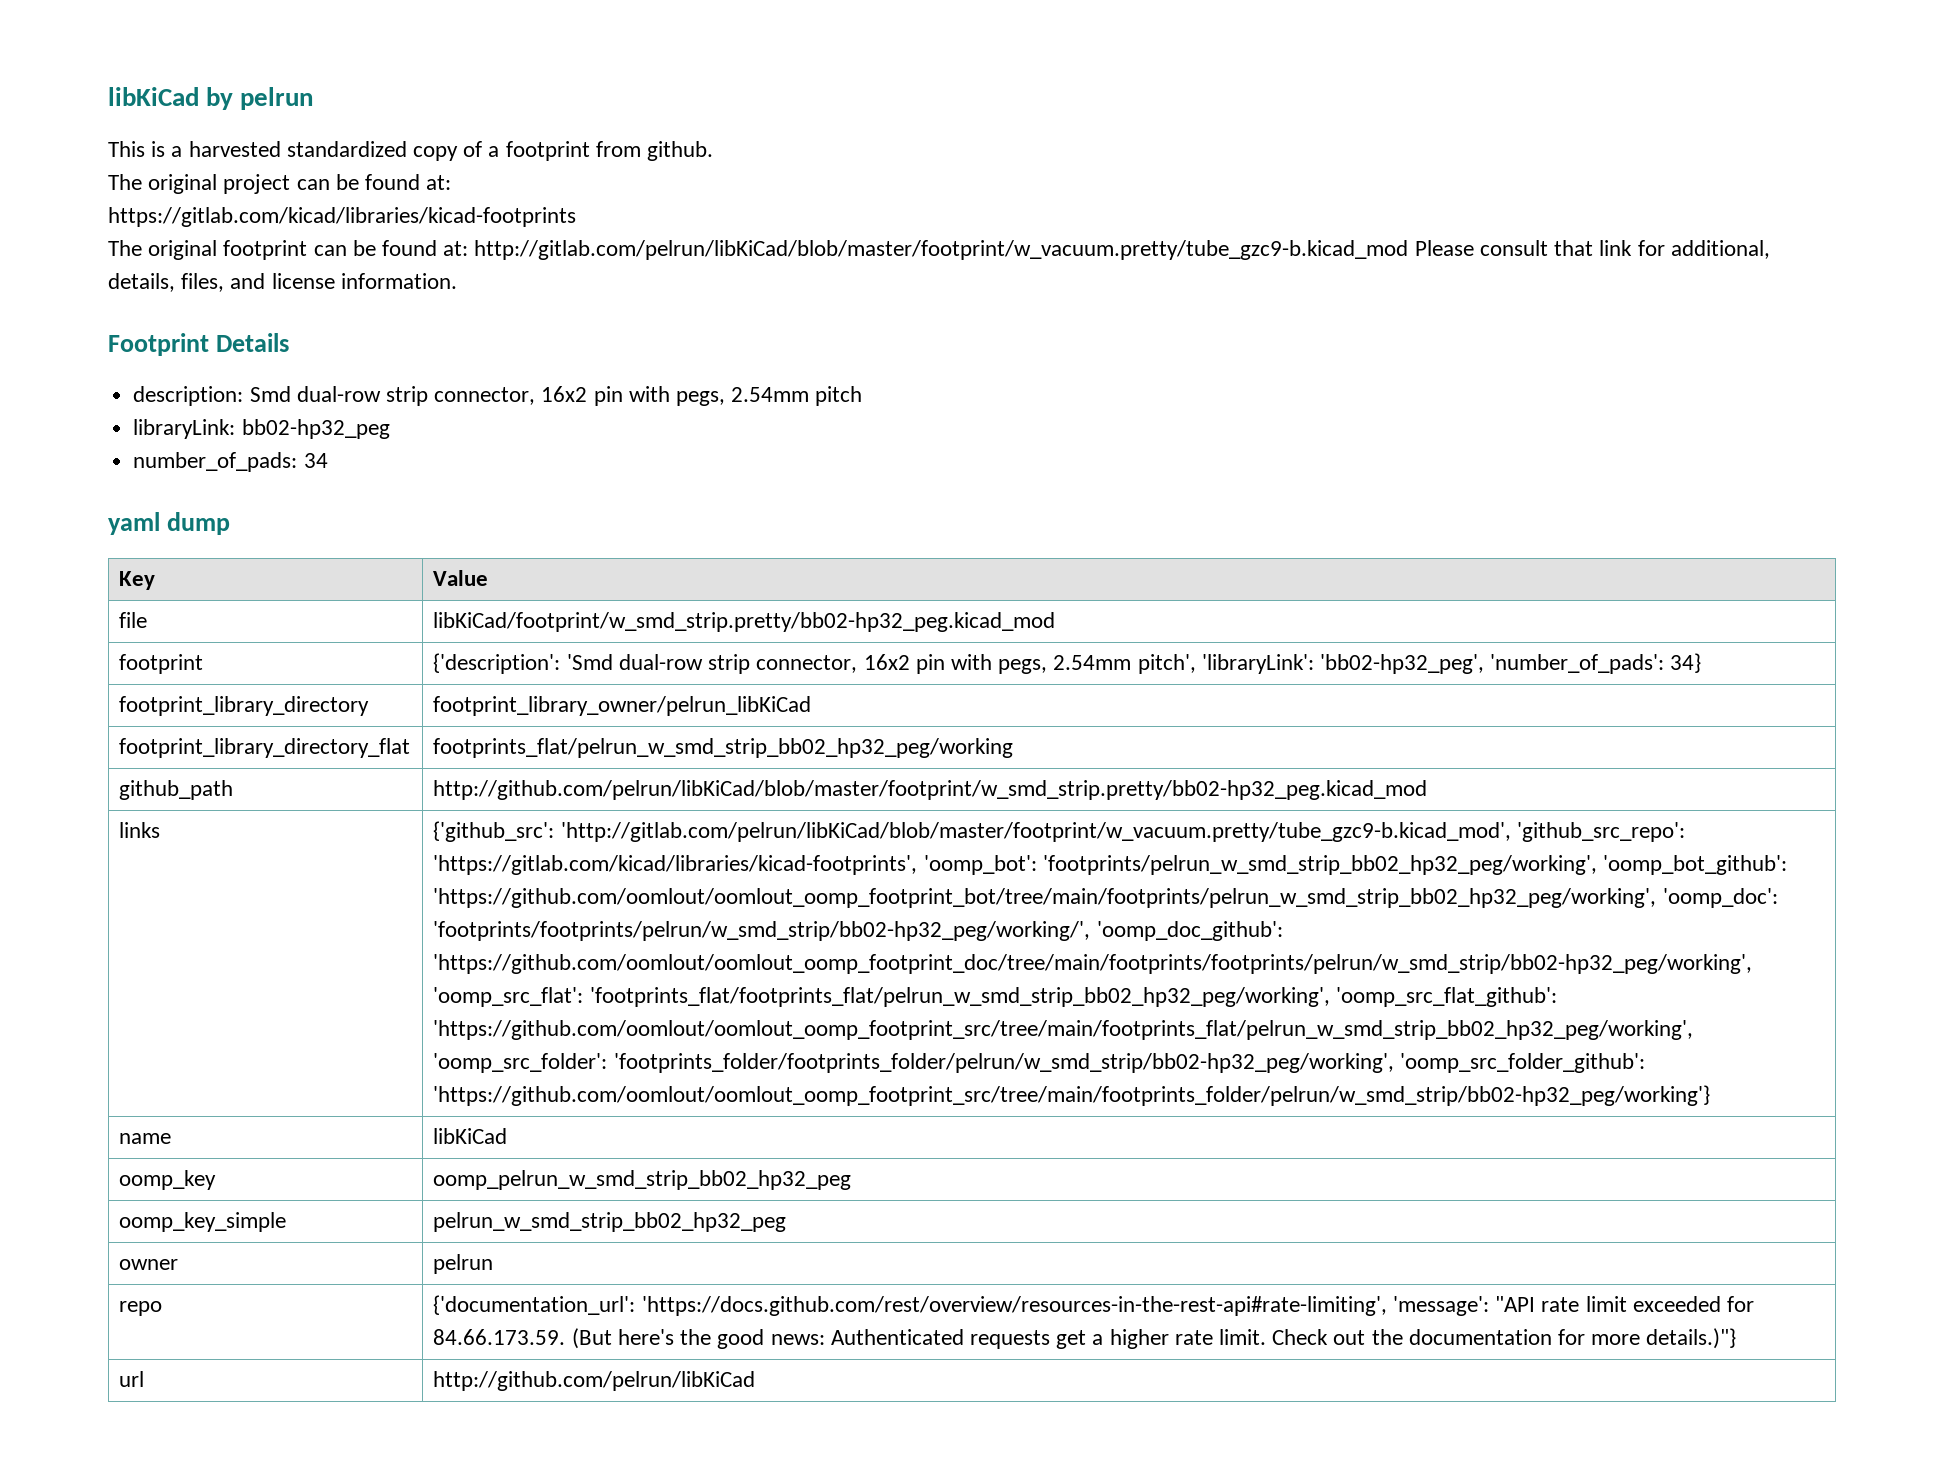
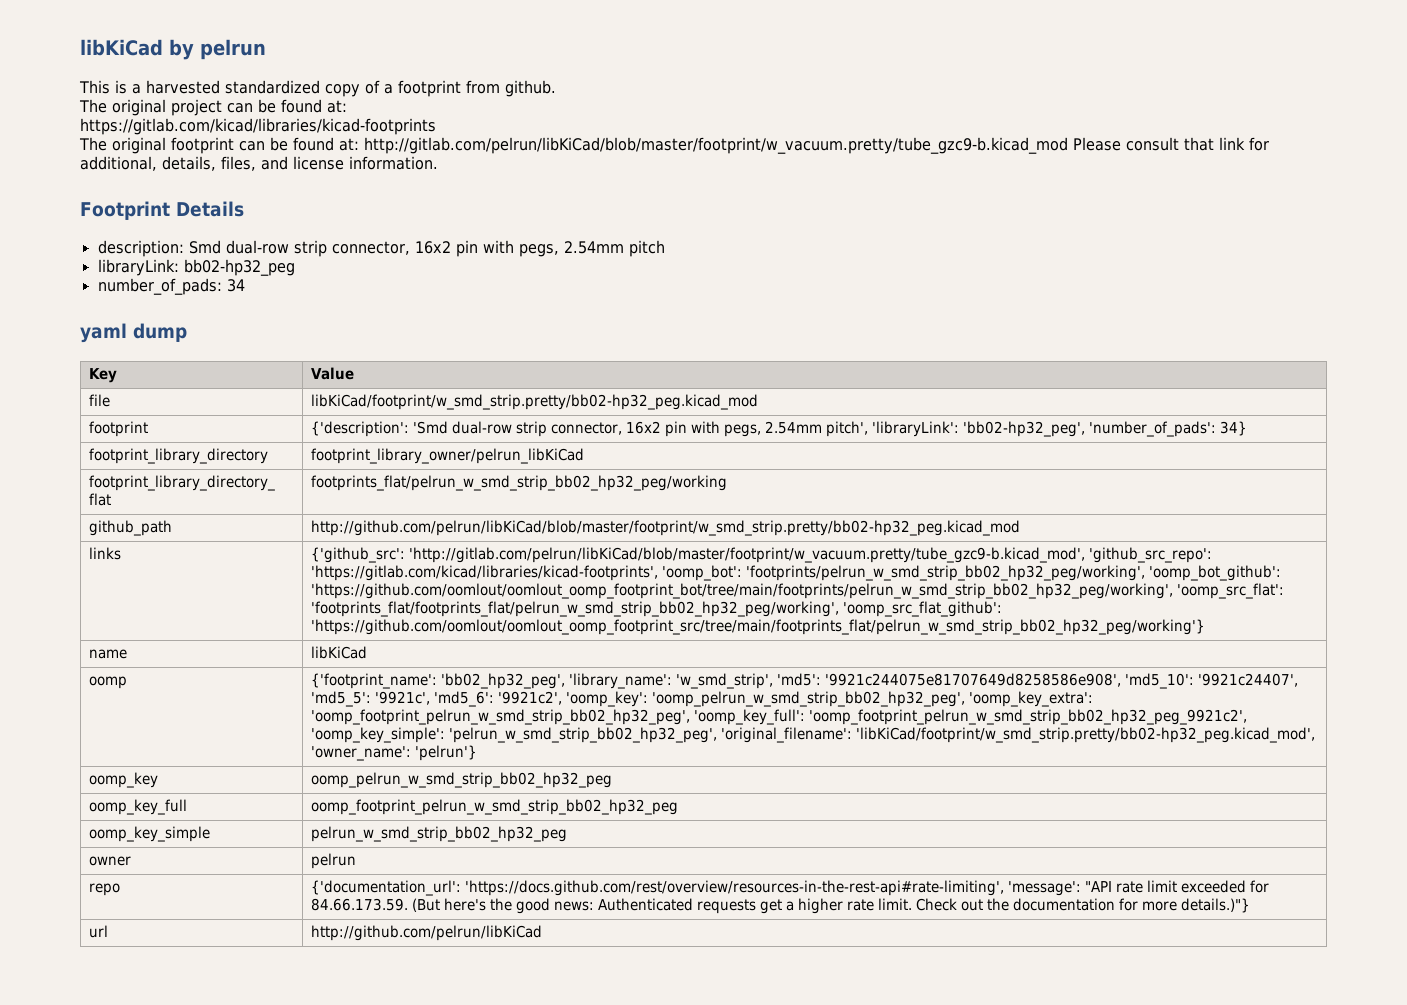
[1662,888,1778,908] [433,921,1283,941] [433,954,1753,974] [433,987,1557,1007] [433,1020,1694,1040] [433,1053,1645,1073] [433,1085,1711,1106] [119,1133,172,1144] [433,1128,508,1144] 'oomp_doc': 'footprints/footprints/pelrun/w_smd_strip/bb02-hp32_peg/working/', 'oomp_doc_github': 'https://github.com/oomlout/oomlout_oomp_footprint_doc/tree/main/footprints/footprints/pelrun/w_smd_strip/bb02-hp32_peg/working', 'oomp_src_flat': 'footprints_flat/footprints_flat/pelrun_w_smd_strip_bb02_hp32_peg/working', 'oomp_src_flat_github': 'https://github.com/oomlout/oomlout_oomp_footprint_src/tree/main/footprints_flat/pelrun_w_smd_strip_bb02_hp32_peg/working', 'oomp_src_folder': 'footprints_folder/footprints_folder/pelrun/w_smd_strip/bb02-hp32_peg/working', 'oomp_src_folder_github': 'https://github.com/oomlout/oomlout_oomp_footprint_src/tree/main/footprints_folder/pelrun/w_smd_strip/bb02-hp32_peg/working'} // name | libKiCad -> [1176,583,1284,599] [310,601,1002,617] [310,619,1205,635] [88,649,127,659] [310,646,367,659] [88,676,127,689] [310,673,1298,689] [310,691,1093,707] [310,709,1247,725] [310,727,1315,743] [310,745,477,761] 'oomp_src_flat': 'footprints_flat/footprints_flat/pelrun_w_smd_strip_bb02_hp32_peg/working', 'oomp_src_flat_github': 'https://github.com/oomlout/oomlout_oomp_footprint_src/tree/main/footprints_flat/pelrun_w_smd_strip_bb02_hp32_peg/working'} // name | libKiCad // oomp | {'footprint_name': 'bb02_hp32_peg', 'library_name': 'w_smd_strip', 'md5': '9921c244075e81707649d8258586e908', 'md5_10': '9921c24407', 'md5_5': '9921c', 'md5_6': '9921c2', 'oomp_key': 'oomp_pelrun_w_smd_strip_bb02_hp32_peg', 'oomp_key_extra': 'oomp_footprint_pelrun_w_smd_strip_bb02_hp32_peg', 'oomp_key_full': 'oomp_footprint_pelrun_w_smd_strip_bb02_hp32_peg_9921c2', 'oomp_key_simple': 'pelrun_w_smd_strip_bb02_hp32_peg', 'original_filename': 'libKiCad/footprint/w_smd_strip.pretty/bb02-hp32_peg.kicad_mod', 'owner_name': 'pelrun'}
(852, 1180) none -> [88,799,187,815] [310,799,678,815] // oomp_key_full | oomp_footprint_pelrun_w_smd_strip_bb02_hp32_peg

